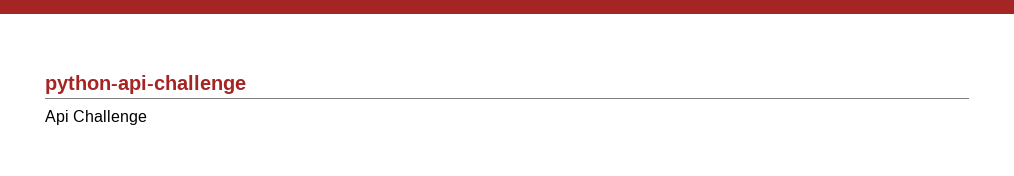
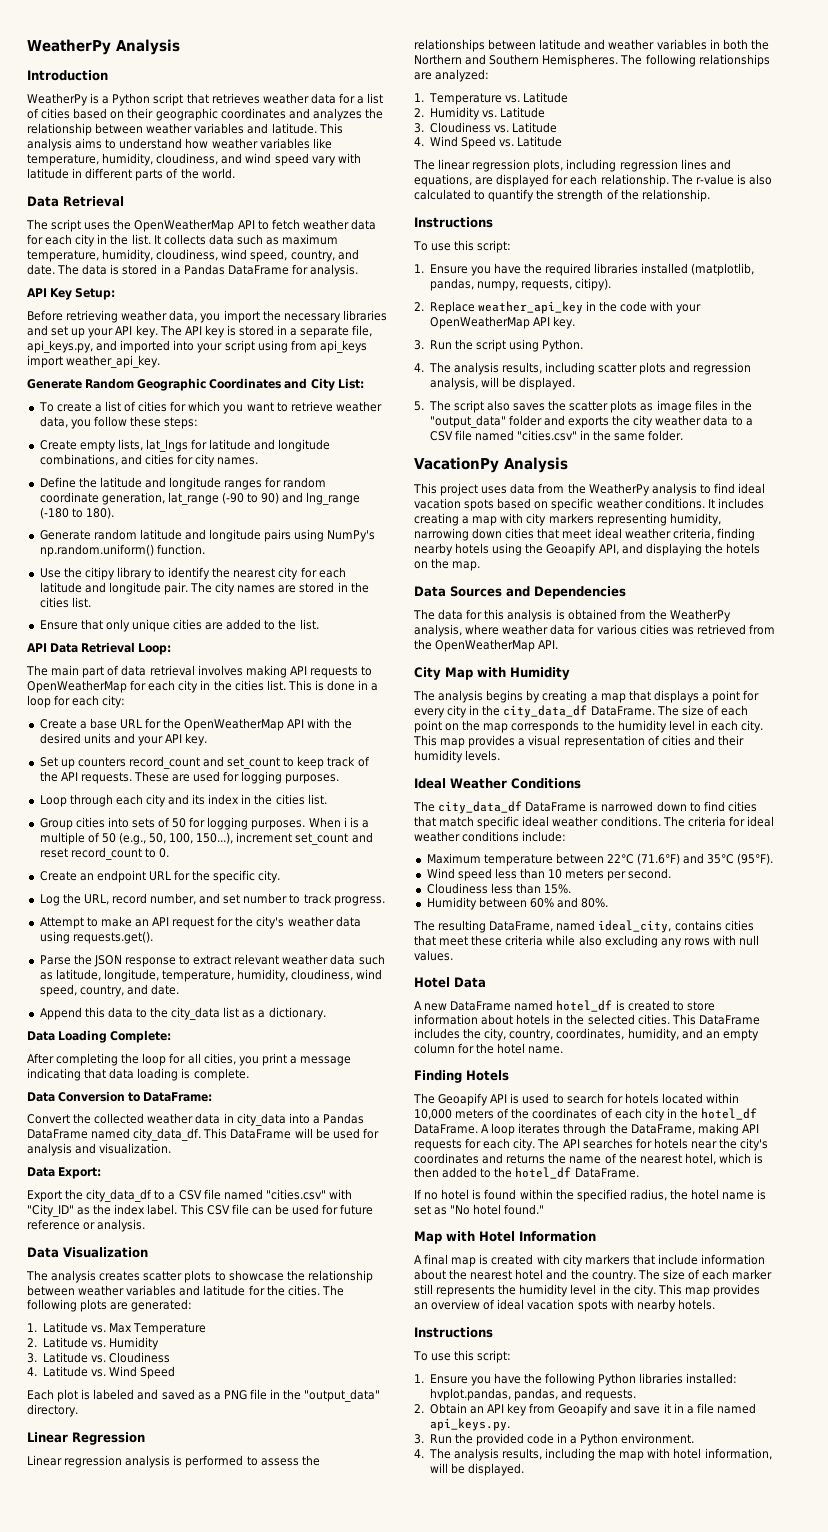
[45,75,246,94] [45,110,148,125] python-api-challenge // Api Challenge -> [27,39,180,55] [27,70,108,81] [27,93,384,106] [27,108,383,121] [27,123,343,136] [27,138,332,151] [27,153,361,166] [27,168,235,181] [27,196,124,207] [26,219,376,232] [27,234,339,247] [27,249,359,262] [27,264,359,277] [27,288,116,300] [27,310,387,323] [27,325,373,338] [27,340,367,353] [27,355,161,368] [27,378,364,391] [38,401,382,414] [39,416,199,429] [39,439,331,452] [39,454,259,467] [39,477,327,490] [39,492,361,505] [39,507,114,519] [39,529,376,542] [39,544,205,557] [39,567,346,580] [39,582,369,595] [39,597,91,608] [39,619,319,632] [27,642,172,655] [26,665,373,678] [27,680,379,693] [27,695,126,708] [39,718,352,731] [39,733,208,746] [39,756,370,769] [39,771,340,784] [39,794,327,807] [39,817,369,830] [39,832,373,845] [39,847,169,860] [39,870,281,883] [39,893,385,906] [39,916,361,929] [39,931,153,944] [39,954,385,967] [39,969,383,982] [39,984,179,997] [39,1007,326,1020] [27,1030,172,1043] [27,1053,352,1066] [27,1068,249,1081] [27,1091,213,1102] [27,1113,364,1126] [27,1128,379,1141] [27,1143,172,1156] [27,1167,102,1179] [27,1189,352,1202] [27,1204,374,1217] [27,1219,146,1232] [27,1247,148,1258] [26,1270,373,1283] [27,1285,344,1296] [27,1299,193,1312] [27,1322,207,1335] [27,1337,159,1350] [27,1352,170,1363] [27,1366,176,1379] [27,1389,381,1402] [27,1404,78,1417] [27,1432,145,1445] [27,1455,320,1468] [414,39,769,52] [414,54,770,67] [414,69,490,82] [414,92,568,105] [414,107,545,120] [414,122,557,133] [414,136,563,149] [413,159,731,172] [414,174,772,187] [414,189,710,202] [414,217,493,228] [413,240,512,253] [414,263,755,276] [429,278,612,291] [414,301,702,314] [429,316,575,329] [414,339,584,352] [414,362,752,375] [429,377,576,390] [414,400,752,413] [429,415,753,428] [429,430,684,441] [414,457,568,473] [413,483,766,496] [414,498,764,511] [414,513,721,526] [414,528,755,541] [414,543,760,556] [414,558,481,571] [414,586,626,599] [413,609,731,622] [414,624,775,637] [414,639,559,652] [414,667,570,680] [413,690,760,703] [414,705,748,718] [414,720,764,733] [413,735,744,748] [414,750,501,763] [414,778,581,789] [413,801,757,814] [414,816,774,829] [414,831,567,842] [426,853,774,866] [426,868,672,881] [426,883,571,894] [426,897,609,910] [413,920,754,933] [414,935,760,948] [414,950,453,961] [414,977,486,988] [414,1000,715,1012] [414,1014,760,1025] [414,1028,759,1041] [414,1043,564,1054] [414,1070,509,1083] [413,1093,740,1106] [414,1108,758,1121] [414,1123,759,1136] [414,1138,769,1151] [414,1153,764,1165] [414,1167,639,1179] [414,1189,767,1202] [414,1204,545,1215] [414,1231,596,1244] [414,1254,766,1267] [414,1269,773,1282] [414,1284,761,1297] [414,1299,715,1312] [414,1327,493,1338] [413,1350,512,1363] [414,1373,738,1386] [429,1388,637,1401] [414,1403,757,1416] [429,1418,510,1431] [414,1433,695,1446] [414,1448,772,1461] [429,1463,524,1476] WeatherPy Analysis // Introduction // WeatherPy is a Python script that retrieves weather data for a list of cities based on their geographic coordinates and analyzes the relationship between weather variables and latitude. This analysis aims to understand how weather variables like temperature, humidity, cloudiness, and wind speed vary with latitude in different parts of the world. // Data Retrieval // The script uses the OpenWeatherMap API to fetch weather data for each city in the list. It collects data such as maximum temperature, humidity, cloudiness, wind speed, country, and date. The data is stored in a Pandas DataFrame for analysis. // API Key Setup: // Before retrieving weather data, you import the necessary libraries and set up your API key. The API key is stored in a separate file, api_keys.py, and imported into your script using from api_keys import weather_api_key. // Generate Random Geographic Coordinates and City List: // To create a list of cities for which you want to retrieve weather data, you follow these steps: // Create empty lists, lat_lngs for latitude and longitude combinations, and cities for city names. // Define the latitude and longitude ranges for random coordinate generation, lat_range (-90 to 90) and lng_range (-180 to 180). // Generate random latitude and longitude pairs using NumPy's np.random.uniform() function. // Use the citipy library to identify the nearest city for each latitude and longitude pair. The city names are stored in the cities list. // Ensure that only unique cities are added to the list. // API Data Retrieval Loop: // The main part of data retrieval involves making API requests to OpenWeatherMap for each city in the cities list. This is done in a loop for each city: // Create a base URL for the OpenWeatherMap API with the desired units and your API key. // Set up counters record_count and set_count to keep track of the API requests. These are used for logging purposes. // Loop through each city and its index in the cities list. // Group cities into sets of 50 for logging purposes. When i is a multiple of 50 (e.g., 50, 100, 150...), increment set_count and reset record_count to 0. // Create an endpoint URL for the specific city. // Log the URL, record number, and set number to track progress. // Attempt to make an API request for the city's weather data using requests.get(). // Parse the JSON response to extract relevant weather data such as latitude, longitude, temperature, humidity, cloudiness, wind speed, country, and date. // Append this data to the city_data list as a dictionary. // Data Loading Complete: // After completing the loop for all cities, you print a message indicating that data loading is complete. // Data Conversion to DataFrame: // Convert the collected weather data in city_data into a Pandas DataFrame named city_data_df. This DataFrame will be used for analysis and visualization. // Data Export: // Export the city_data_df to a CSV file named "cities.csv" with "City_ID" as the index label. This CSV file can be used for future reference or analysis. // Data Visualization // The analysis creates scatter plots to showcase the relationship between weather variables and latitude for the cities. The following plots are generated: // 1. Latitude vs. Max Temperature // 2. Latitude vs. Humidity // 3. Latitude vs. Cloudiness // 4. Latitude vs. Wind Speed // Each plot is labeled and saved as a PNG file in the "output_data" directory. // Linear Regression // Linear regression analysis is performed to assess the relationships between latitude and weather variables in both the Northern and Southern Hemispheres. The following relationships are analyzed: // 1. Temperature vs. Latitude // 2. Humidity vs. Latitude // 3. Cloudiness vs. Latitude // 4. Wind Speed vs. Latitude // The linear regression plots, including regression lines and equations, are displayed for each relationship. The r-value is also calculated to quantify the strength of the relationship. // Instructions // To use this script: // 1. Ensure you have the required libraries installed (matplotlib, pandas, numpy, requests, citipy). // 2. Replace weather_api_key in the code with your OpenWeatherMap API key. // 3. Run the script using Python. // 4. The analysis results, including scatter plots and regression analysis, will be displayed. // 5. The script also saves the scatter plots as image files in the "output_data" folder and exports the city weather data to a CSV file named "cities.csv" in the same folder. // VacationPy Analysis // This project uses data from the WeatherPy analysis to find ideal vacation spots based on specific weather conditions. It includes creating a map with city markers representing humidity, narrowing down cities that meet ideal weather criteria, finding nearby hotels using the Geoapify API, and displaying the hotels on the map. // Data Sources and Dependencies // The data for this analysis is obtained from the WeatherPy analysis, where weather data for various cities was retrieved from the OpenWeatherMap API. // City Map with Humidity // The analysis begins by creating a map that displays a point for every city in the city_data_df DataFrame. The size of each point on the map corresponds to the humidity level in each city. This map provides a visual representation of cities and their humidity levels. // Ideal Weather Conditions // The city_data_df DataFrame is narrowed down to find cities that match specific ideal weather conditions. The criteria for ideal weather conditions include: // Maximum temperature between 22°C (71.6°F) and 35°C (95°F). // Wind speed less than 10 meters per second. // Cloudiness less than 15%. // Humidity between 60% and 80%. // The resulting DataFrame, named ideal_city, contains cities that meet these criteria while also excluding any rows with null values. // Hotel Data // A new DataFrame named hotel_df is created to store information about hotels in the selected cities. This DataFrame includes the city, country, coordinates, humidity, and an empty column for the hotel name. // Finding Hotels // The Geoapify API is used to search for hotels located within 10,000 meters of the coordinates of each city in the hotel_df DataFrame. A loop iterates through the DataFrame, making API requests for each city. The API searches for hotels near the city's coordinates and returns the name of the nearest hotel, which is then added to the hotel_df DataFrame. // If no hotel is found within the specified radius, the hotel name is set as "No hotel found." // Map with Hotel Information // A final map is created with city markers that include information about the nearest hotel and the country. The size of each marker still represents the humidity level in the city. This map provides an overview of ideal vacation spots with nearby hotels. // Instructions // To use this script: // 1. Ensure you have the following Python libraries installed: hvplot.pandas, pandas, and requests. // 2. Obtain an API key from Geoapify and save it in a file named api_keys.py. // 3. Run the provided code in a Python environment. // 4. The analysis results, including the map with hotel information, will be displayed.

